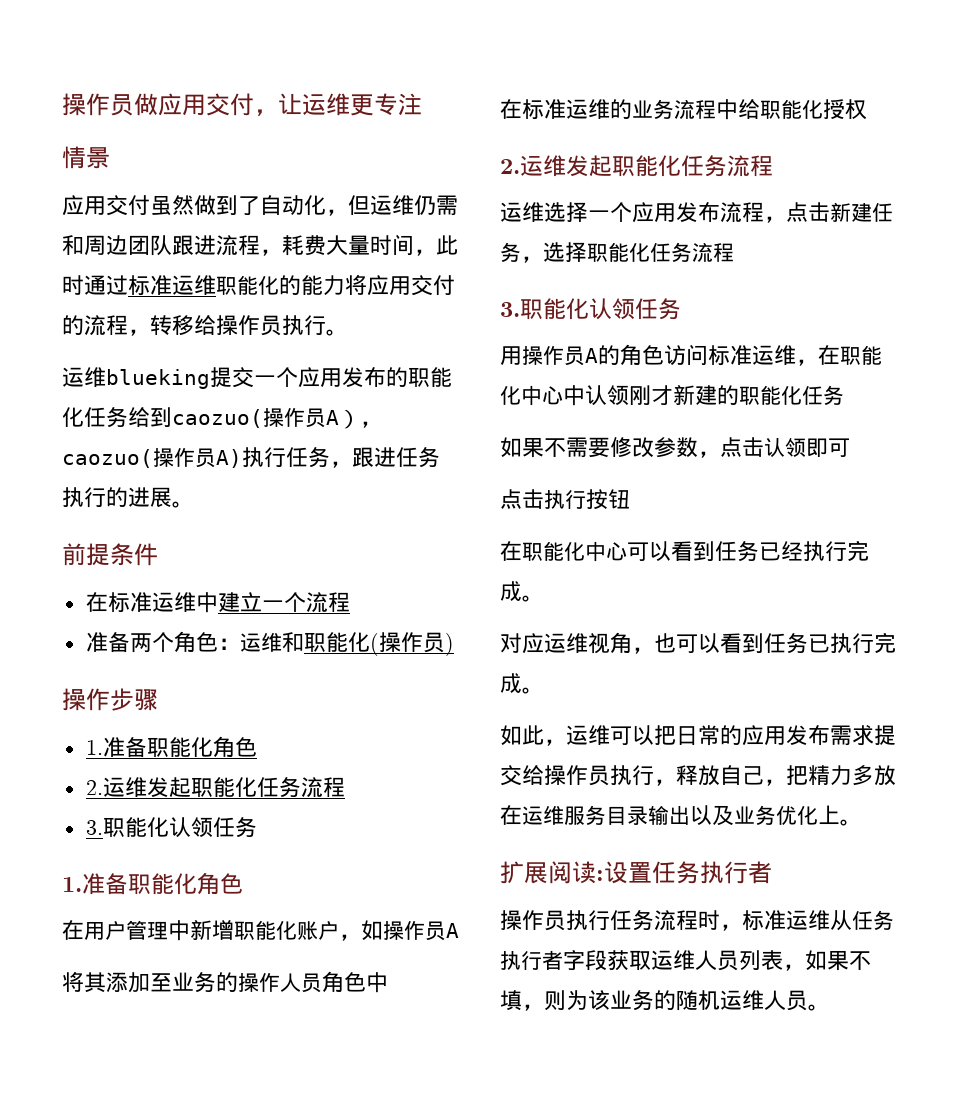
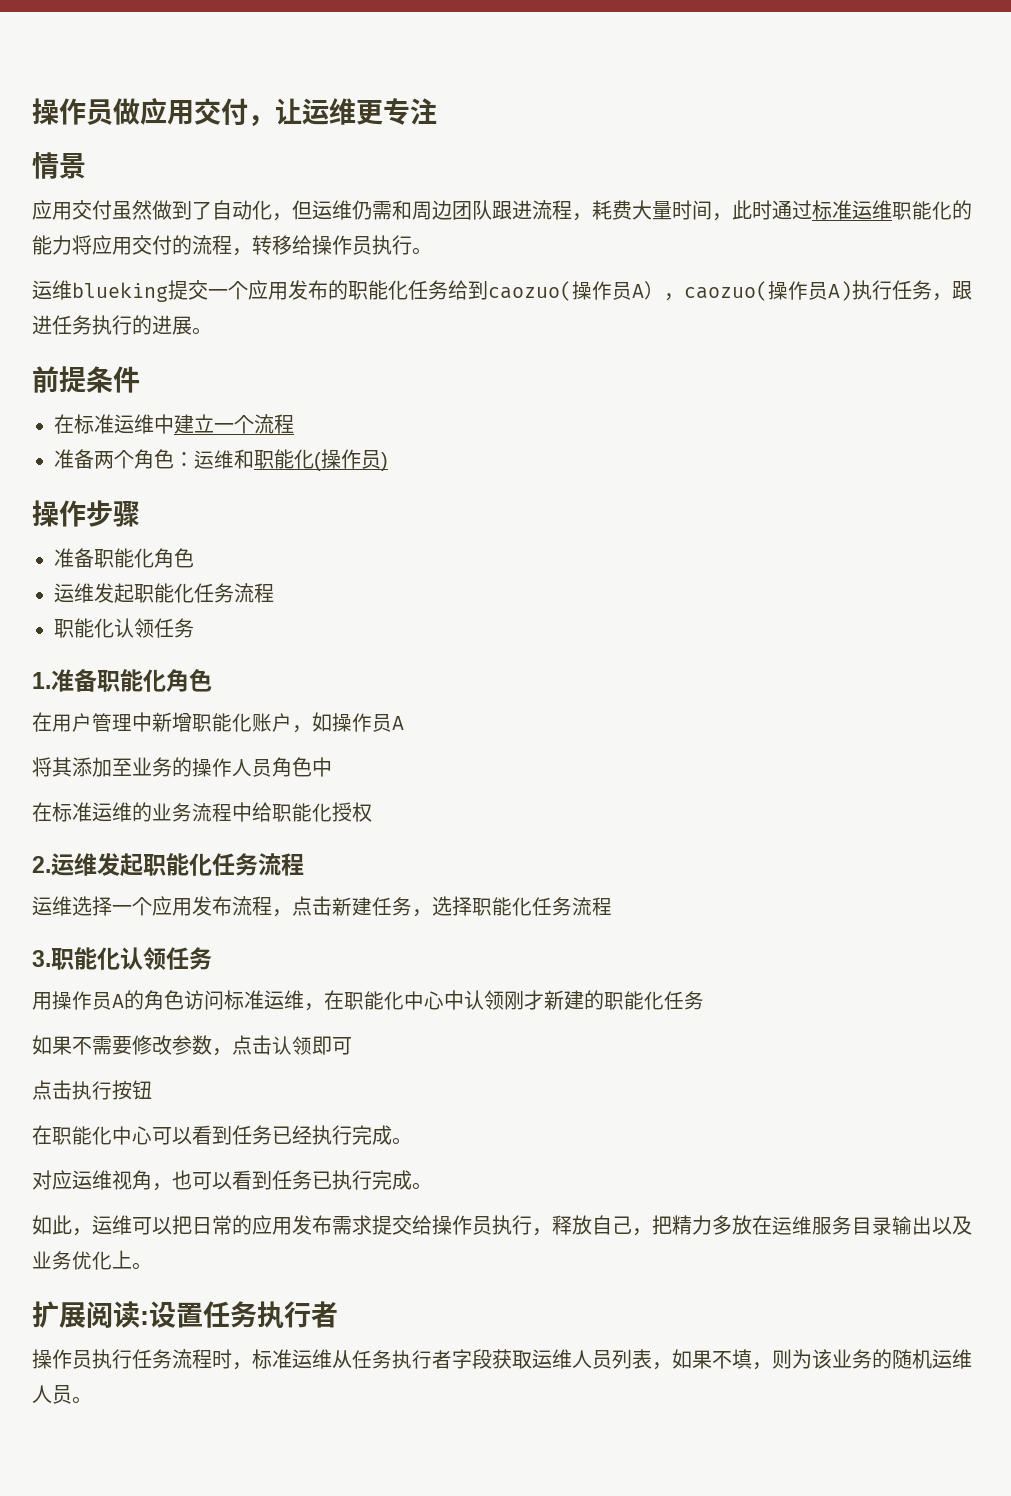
[85,736,257,758] [85,777,345,798] [85,820,103,835] 1.准备职能化角色 // 2.运维发起职能化任务流程 // 3. -> [54,548,194,568] [54,583,274,603] 准备职能化角色 // 运维发起职能化任务流程 //

